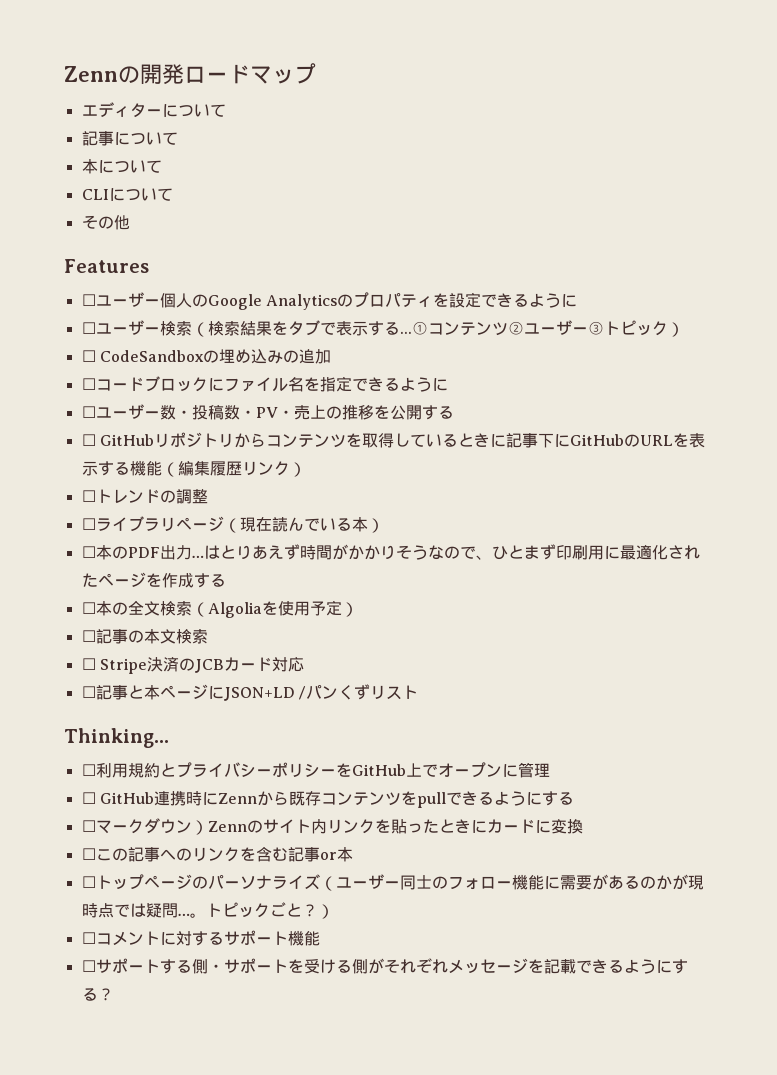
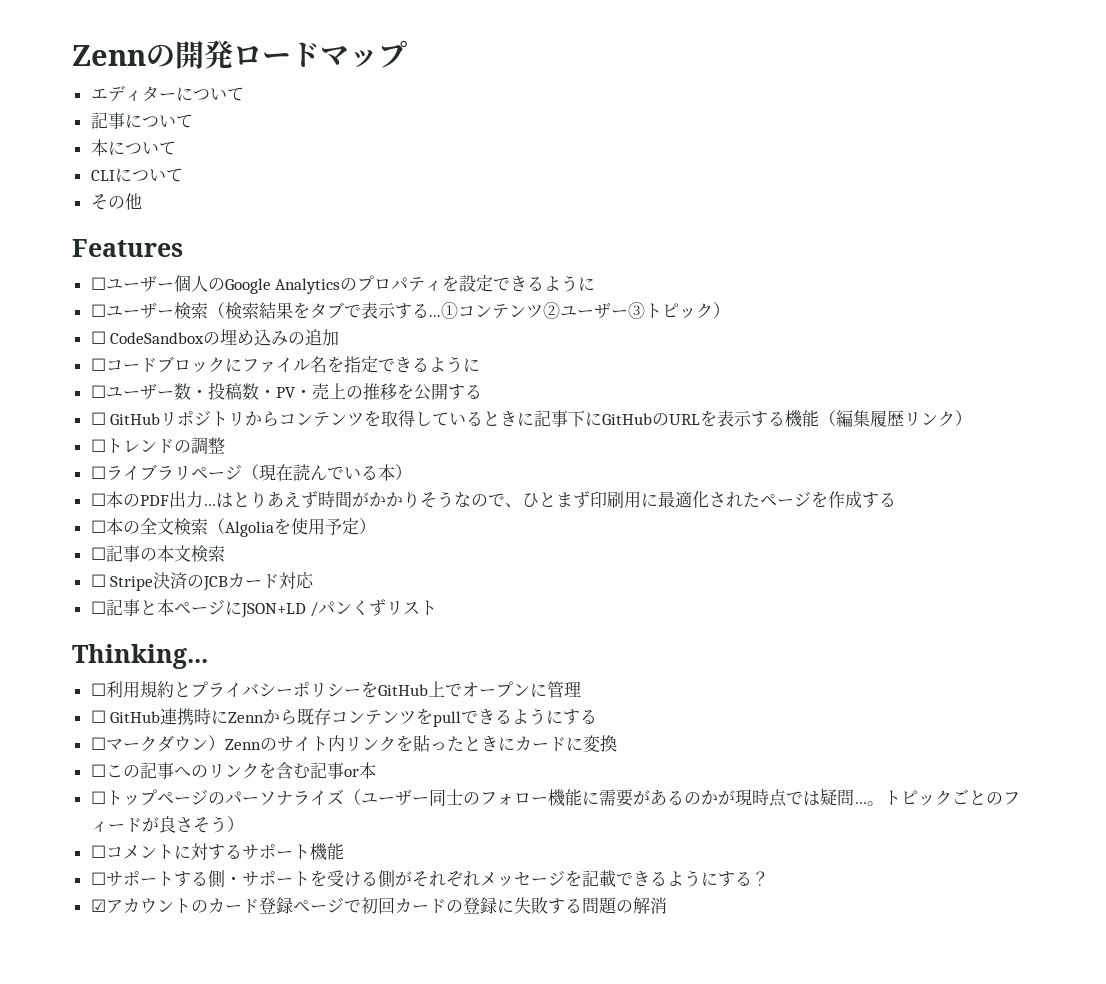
[301,904,318,917] ？ -> [985,792,1020,805] [90,816,227,833] のフィードが良さそう
(114, 994) none -> [90,897,667,914] // ☑アカウントのカード登録ページで初回カードの登録に失敗する問題の解消

